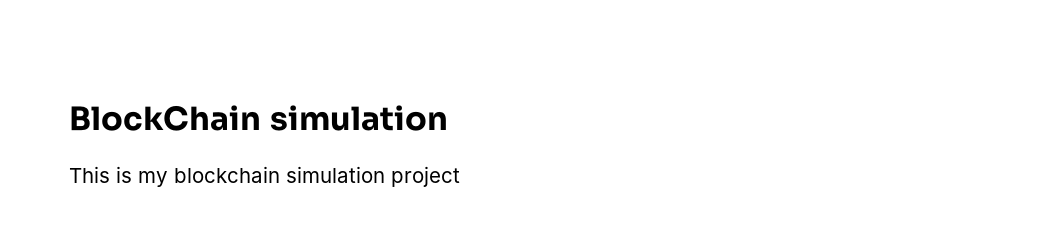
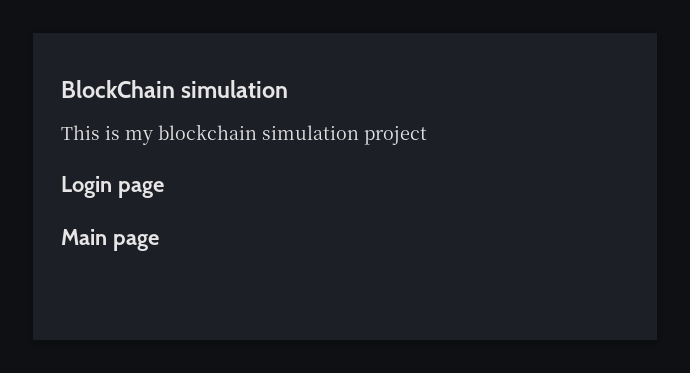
(460, 176) none -> [61,176,164,198] [61,229,159,251] // Login page // Main page

